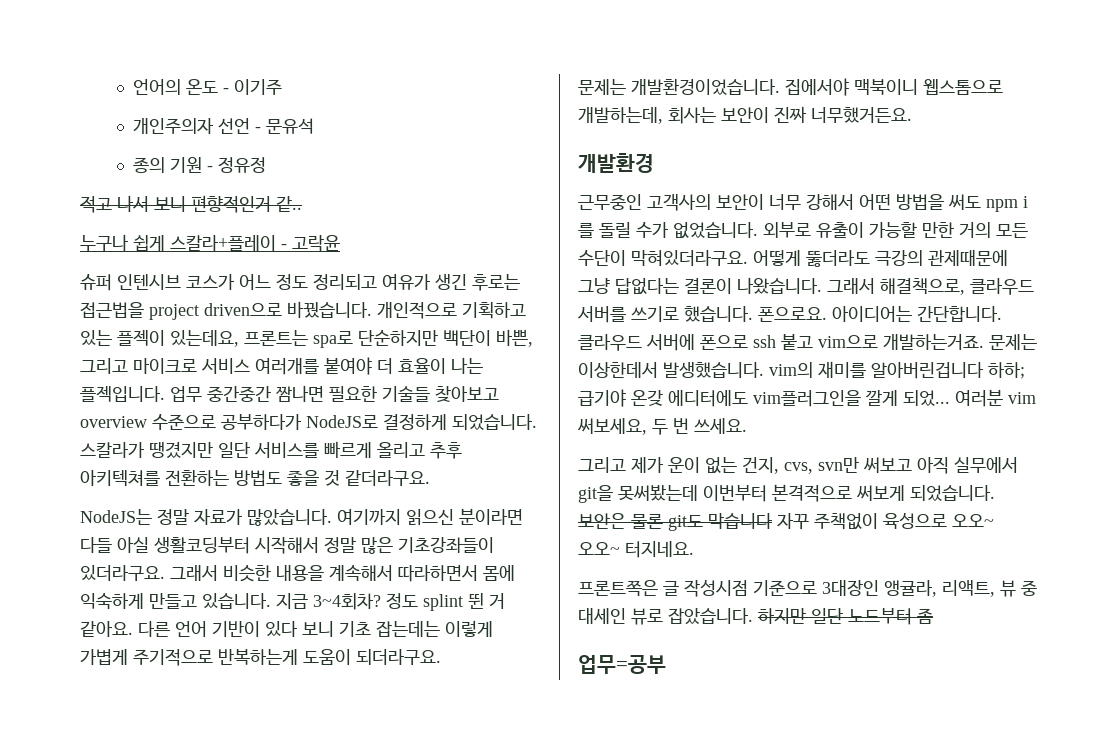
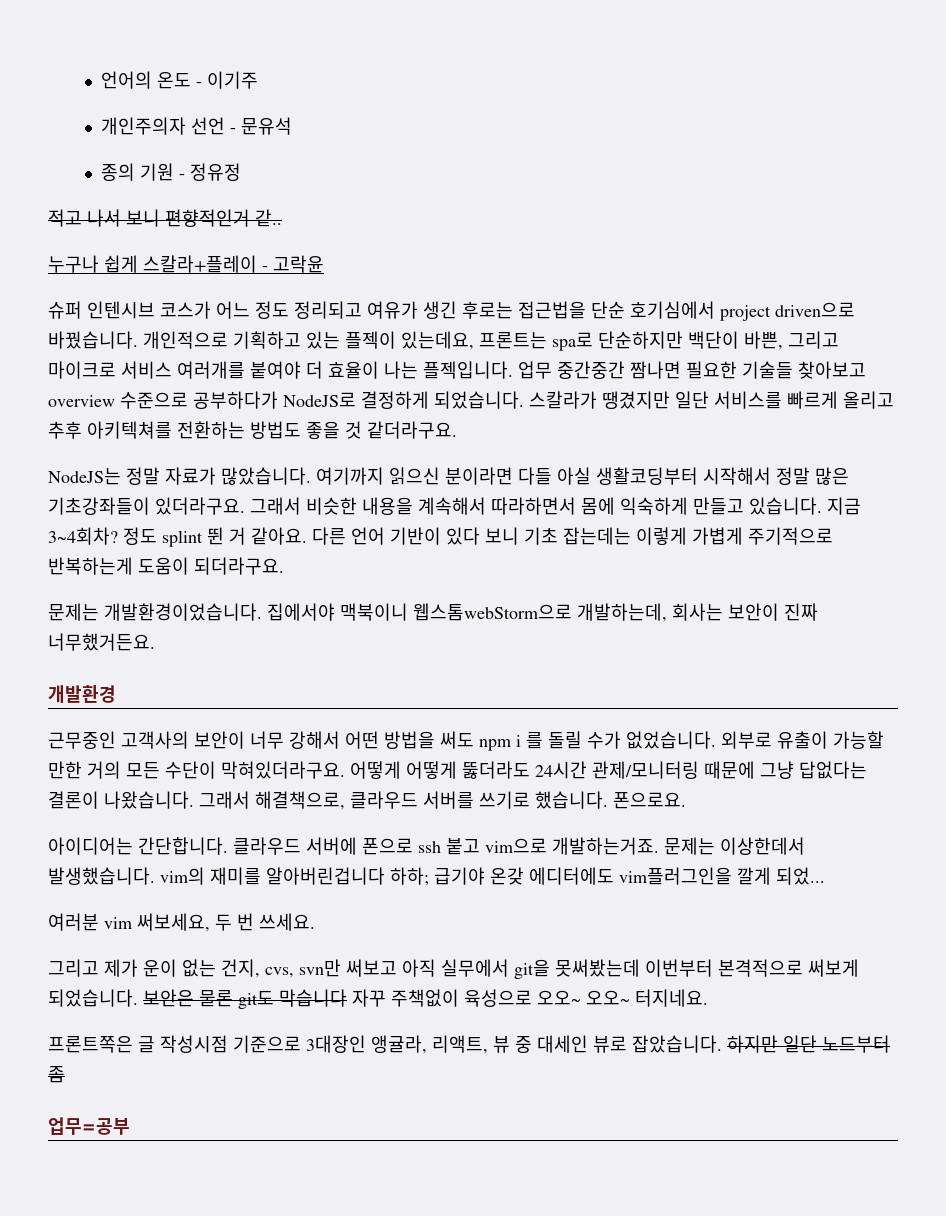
(144, 310) none -> [591,301,715,319] 단순 호기심에서
[923,79,1003,95] 웹스톰으로 -> [413,603,572,621] 웹스톰webStorm으로
[806,249,1008,267] 뚫더라도 극강의 관제때문에 -> [406,761,755,779] 어떻게 뚫더라도 24시간 관제/모니터링 때문에
(827, 314) none -> (686, 800) //
(950, 398) none -> (825, 876) //

